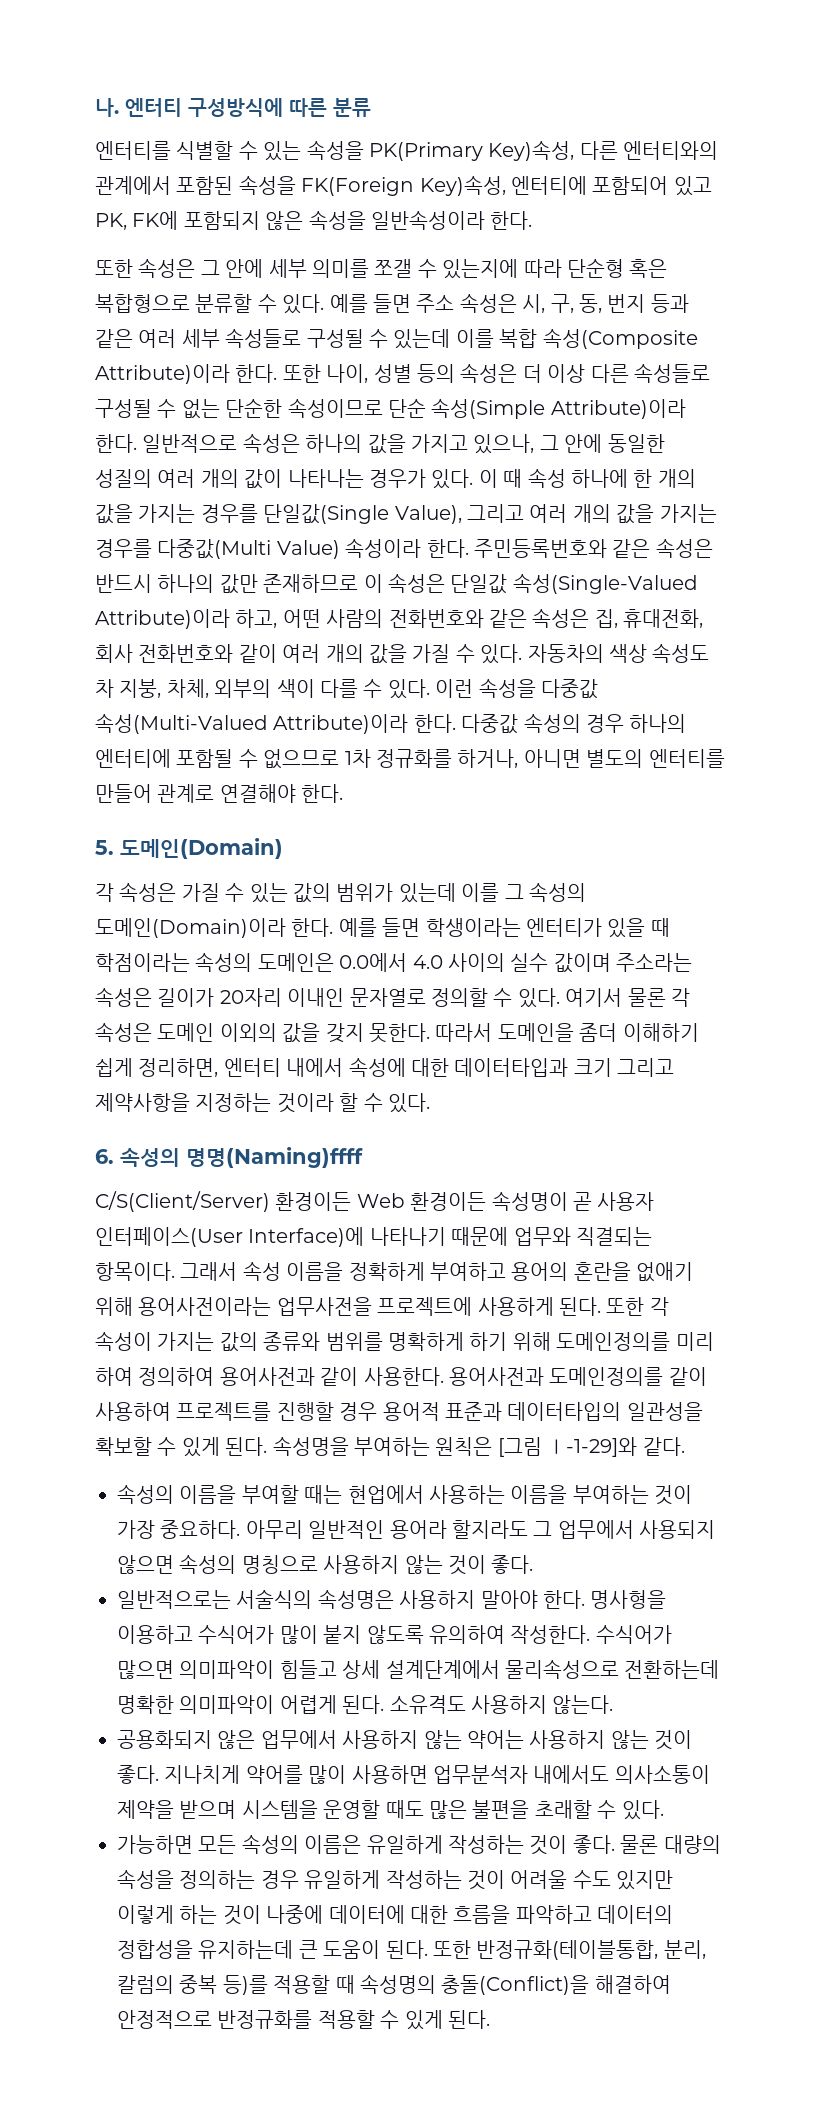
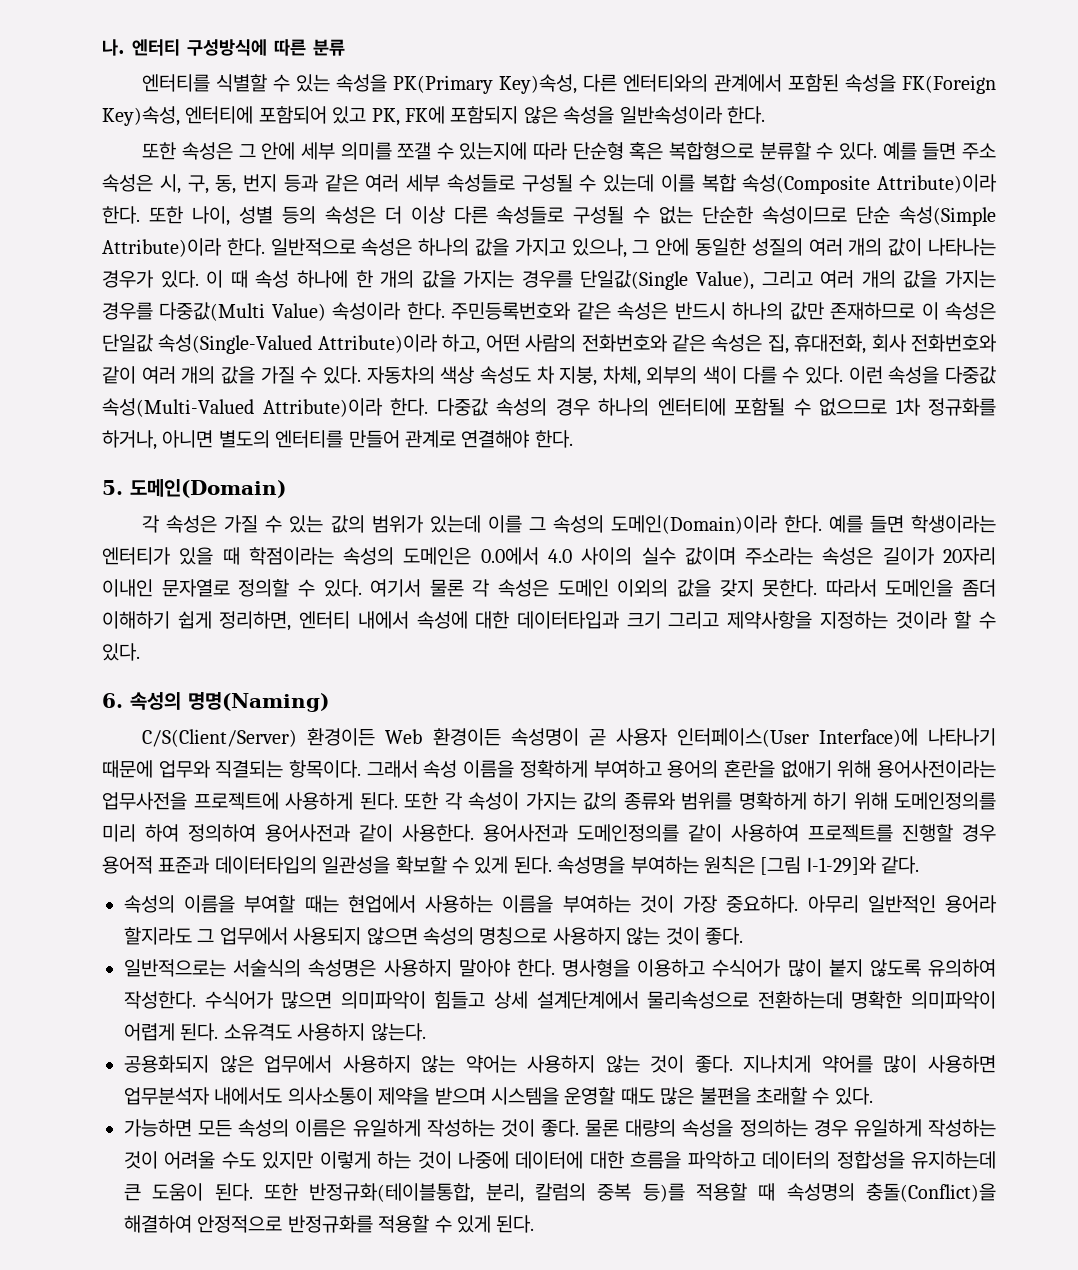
[186,1147,363,1168] 명명(Naming)ffff -> [188,692,329,712] 명명(Naming)

